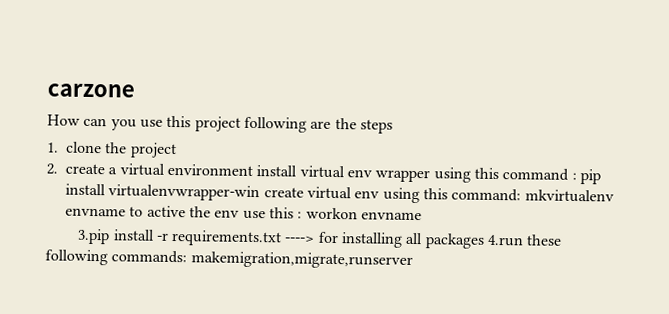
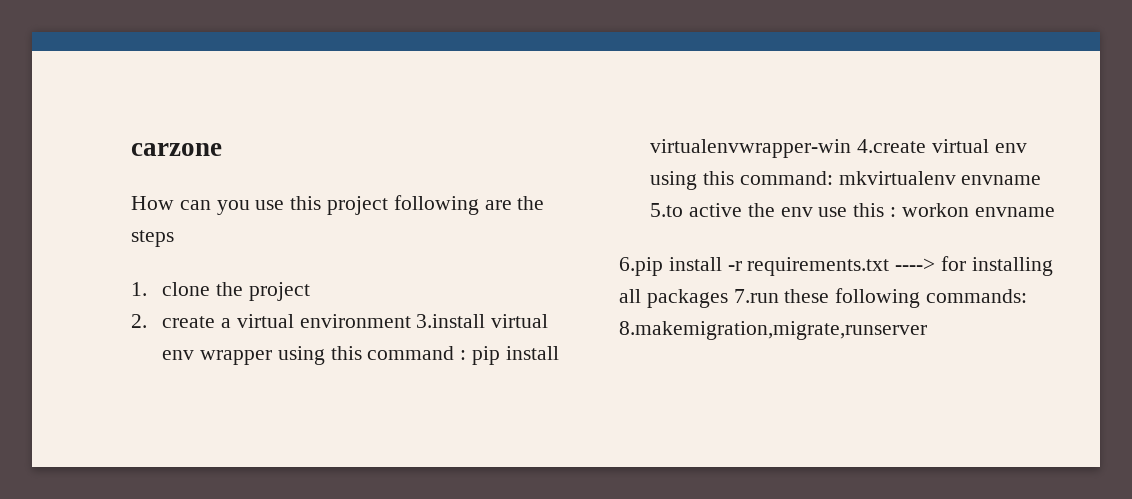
[256,165,298,177] install -> [416,314,486,328] 3.install
[263,187,304,198] create -> [857,139,927,153] 4.create
[129,206,144,217] to -> [650,203,684,217] 5.to
[77,228,111,245] 3.pip -> [619,257,663,276] 6.pip
[487,234,525,247] 4.run -> [733,289,779,303] 7.run
[190,251,413,269] makemigration,migrate,runserver -> [619,321,927,340] 8.makemigration,migrate,runserver

